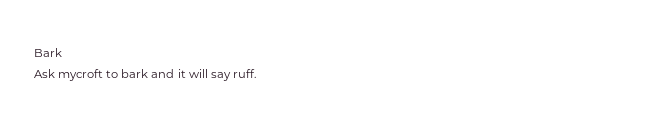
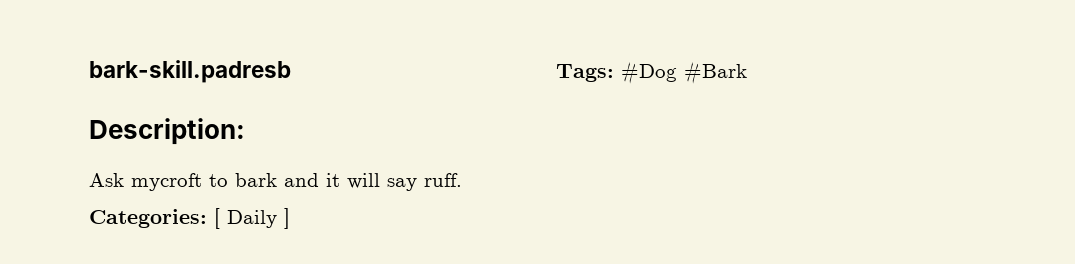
[34,48,62,57] Bark -> [89,60,291,83] [89,118,245,145] bark-skill.padresb // Description:
(256, 73) none -> [89,208,290,229] [556,61,747,84] // Categories: [ Daily ] // Tags: #Dog #Bark

